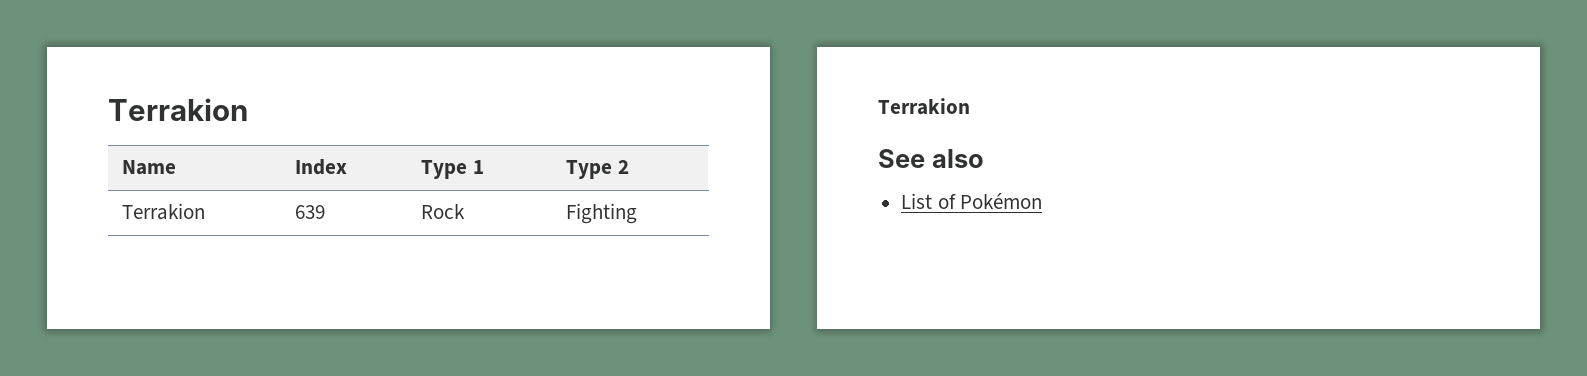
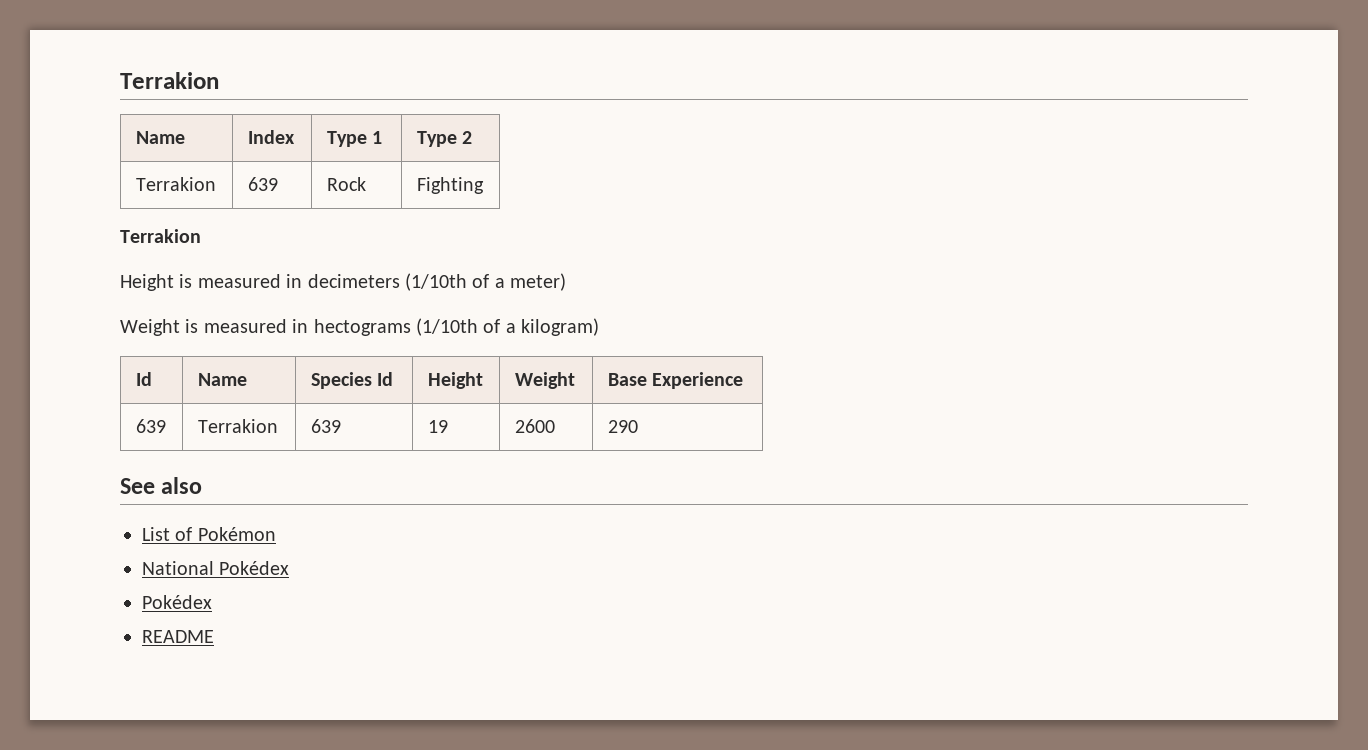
(970, 106) none -> [120,273,567,291] [120,318,600,336] [135,372,152,386] [197,373,247,386] [310,372,394,389] [427,372,483,389] [514,372,575,389] [607,372,744,389] [135,419,166,433] [197,419,278,433] [310,419,341,433] [427,420,448,433] [514,419,555,433] [607,420,638,433] // Height is measured in decimeters (1/10th of a meter) // Weight is measured in hectograms (1/10th of a kilogram) // Id | Name | Species Id | Height | Weight | Base Experience // 639 | Terrakion | 639 | 19 | 2600 | 290
(1043, 201) none -> [142,561,290,575] [142,595,212,609] [142,630,214,643] // National Pokédex // Pokédex // README

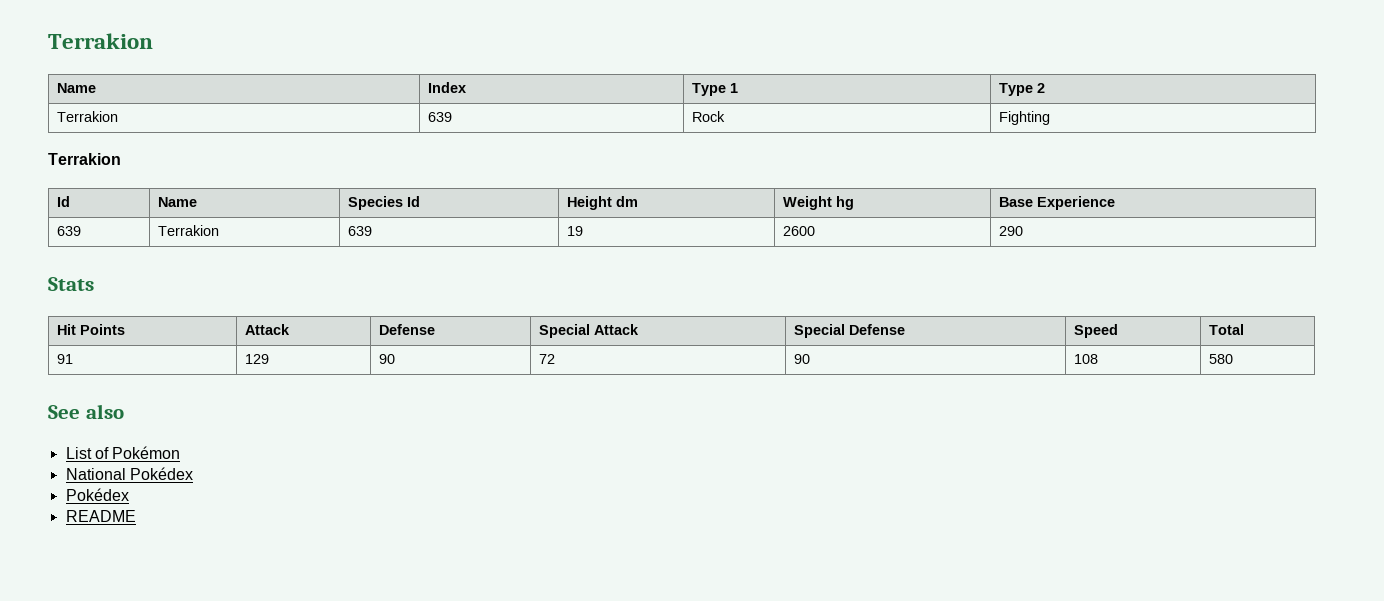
[120,273,567,291] [120,318,600,336] // Height is measured in decimeters (1/10th of a meter) // Weight is measured in hectograms (1/10th of a kilogram) -> (121, 159) none
[514,372,575,389] | Weight -> [615,196,638,207] [782,196,854,210] dm | Weight hg
(638, 426) none -> [48,277,94,291] [56,324,125,335] [244,324,290,335] [378,324,435,335] [538,324,639,338] [793,324,905,338] [1073,324,1118,338] [1208,324,1244,335] [56,354,73,364] [244,354,269,364] [378,354,395,364] [538,354,555,364] [793,354,810,364] [1073,354,1098,364] [1208,354,1233,364] // Stats // Hit Points | Attack | Defense | Special Attack | Special Defense | Speed | Total // 91 | 129 | 90 | 72 | 90 | 108 | 580

